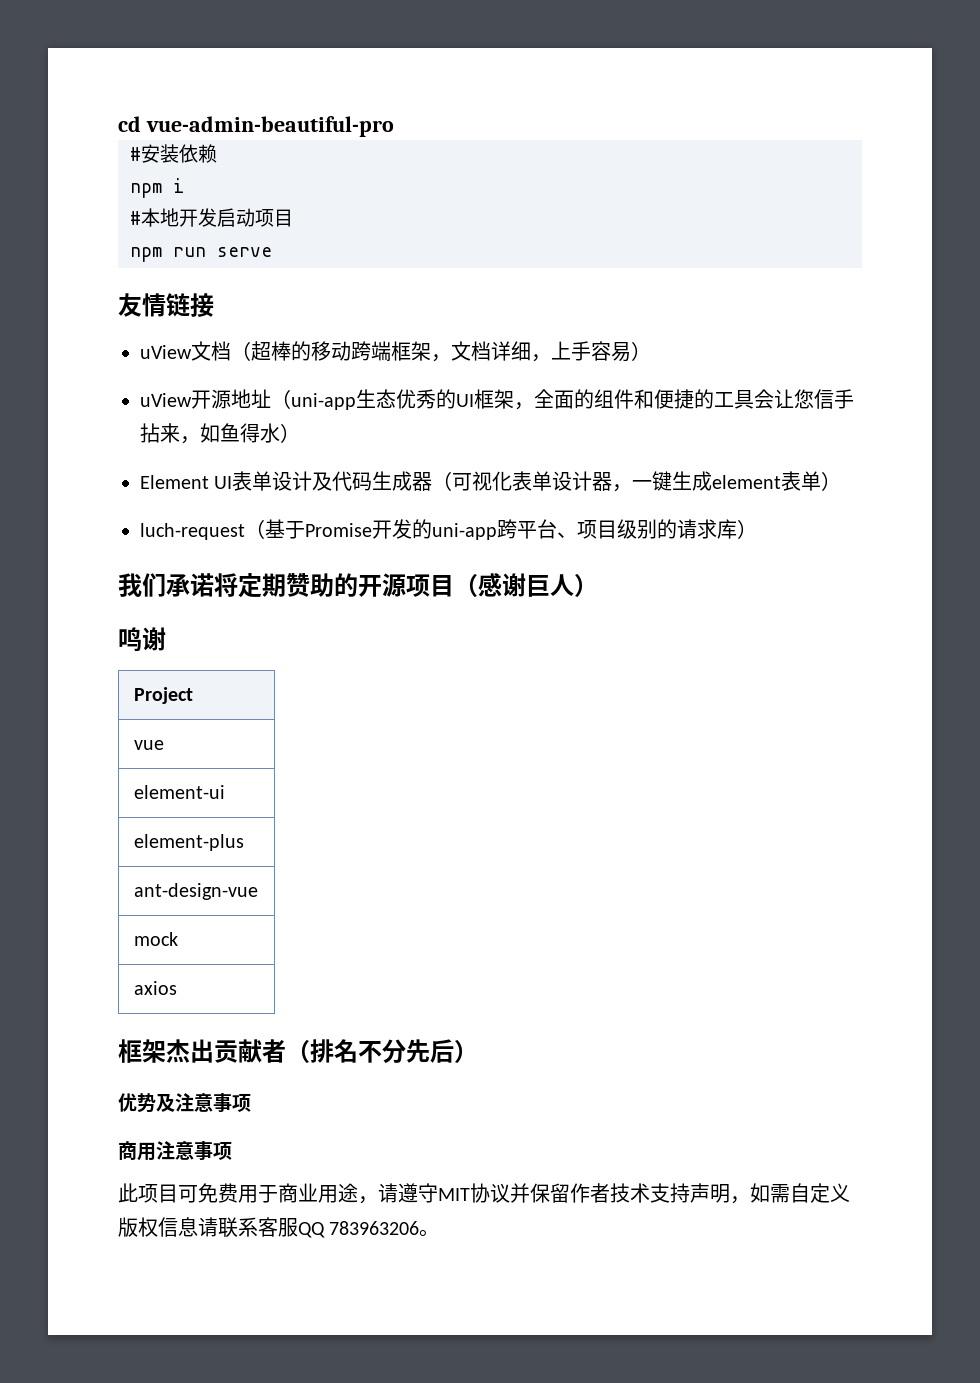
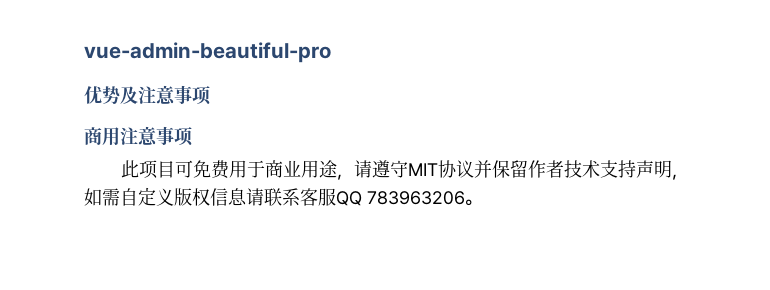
[118,116,141,132] cd -> (84, 52) none
[130,144,217,163] [130,178,185,198] [130,208,293,227] [130,247,272,262] [118,293,214,317] [140,341,651,362] [140,389,854,410] [140,423,300,444] [140,471,842,492] [140,519,757,540] [118,573,598,598] [118,627,166,652] [133,687,193,704] [133,740,164,750] [133,785,225,799] [133,834,244,851] [133,883,258,900] [133,932,178,946] [133,981,177,995] [118,1039,478,1064] // #安装依赖 // npm i // #本地开发启动项目 // npm run serve // 友情链接 // uView文档（超棒的移动跨端框架，文档详细，上手容易） // uView开源地址（uni-app生态优秀的UI框架，全面的组件和便捷的工具会让您信手拈来，如鱼得水） // Element UI表单设计及代码生成器（可视化表单设计器，一键生成element表单） // luch-request（基于Promise开发的uni-app跨平台、项目级别的请求库） // 我们承诺将定期赞助的开源项目（感谢巨人） // 鸣谢 // Project // vue // element-ui // element-plus // ant-design-vue // mock // axios // 框架杰出贡献者（排名不分先后） -> (331, 52) none

